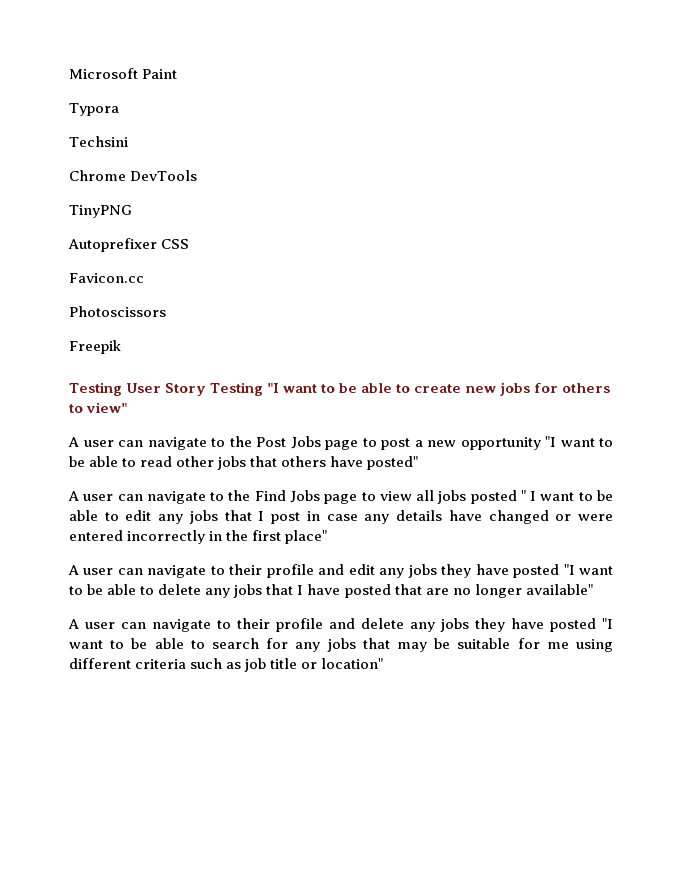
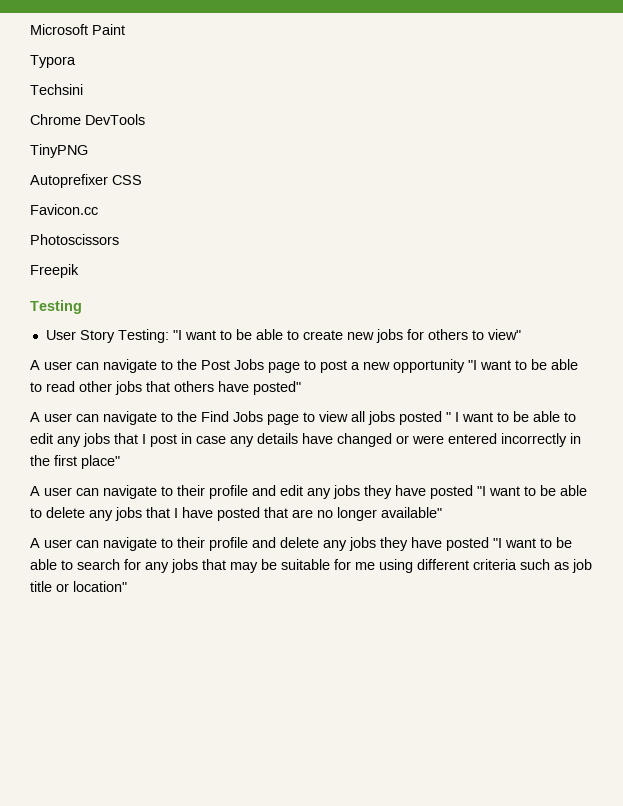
(122, 389) none -> (82, 307) //
[210,382,264,396] Testing -> [117,329,169,343] Testing:

